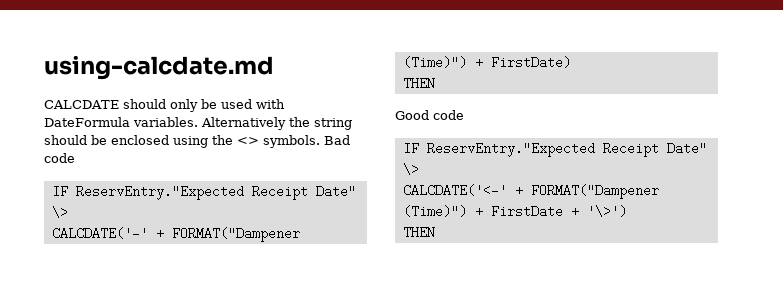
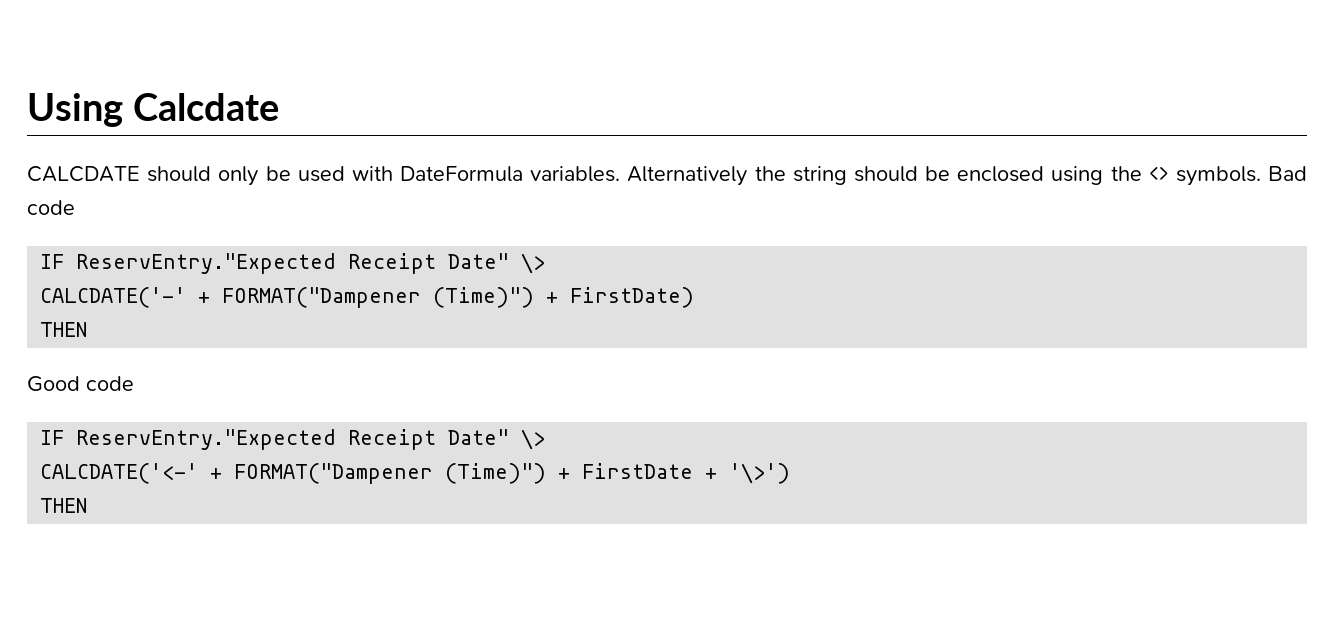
[44,55,274,80] using-calcdate.md -> [27,93,280,127] Using Calcdate

